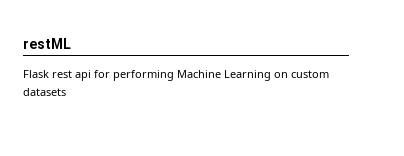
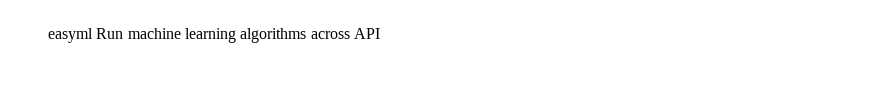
[23,38,71,49] [23,70,329,81] [23,88,66,96] restML // Flask rest api for performing Machine Learning on custom datasets -> [48,28,380,43] easyml Run machine learning algorithms across API

